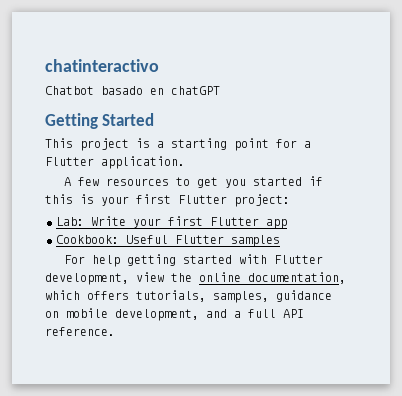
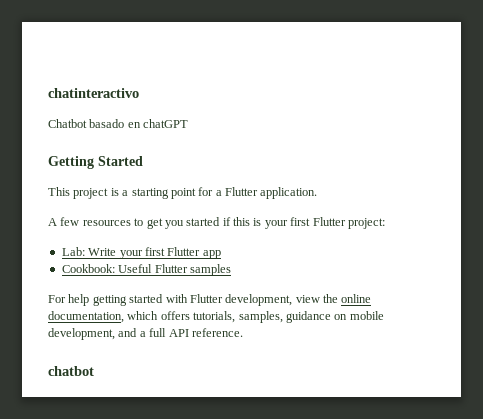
(115, 331) none -> [48,366,94,376] // chatbot

